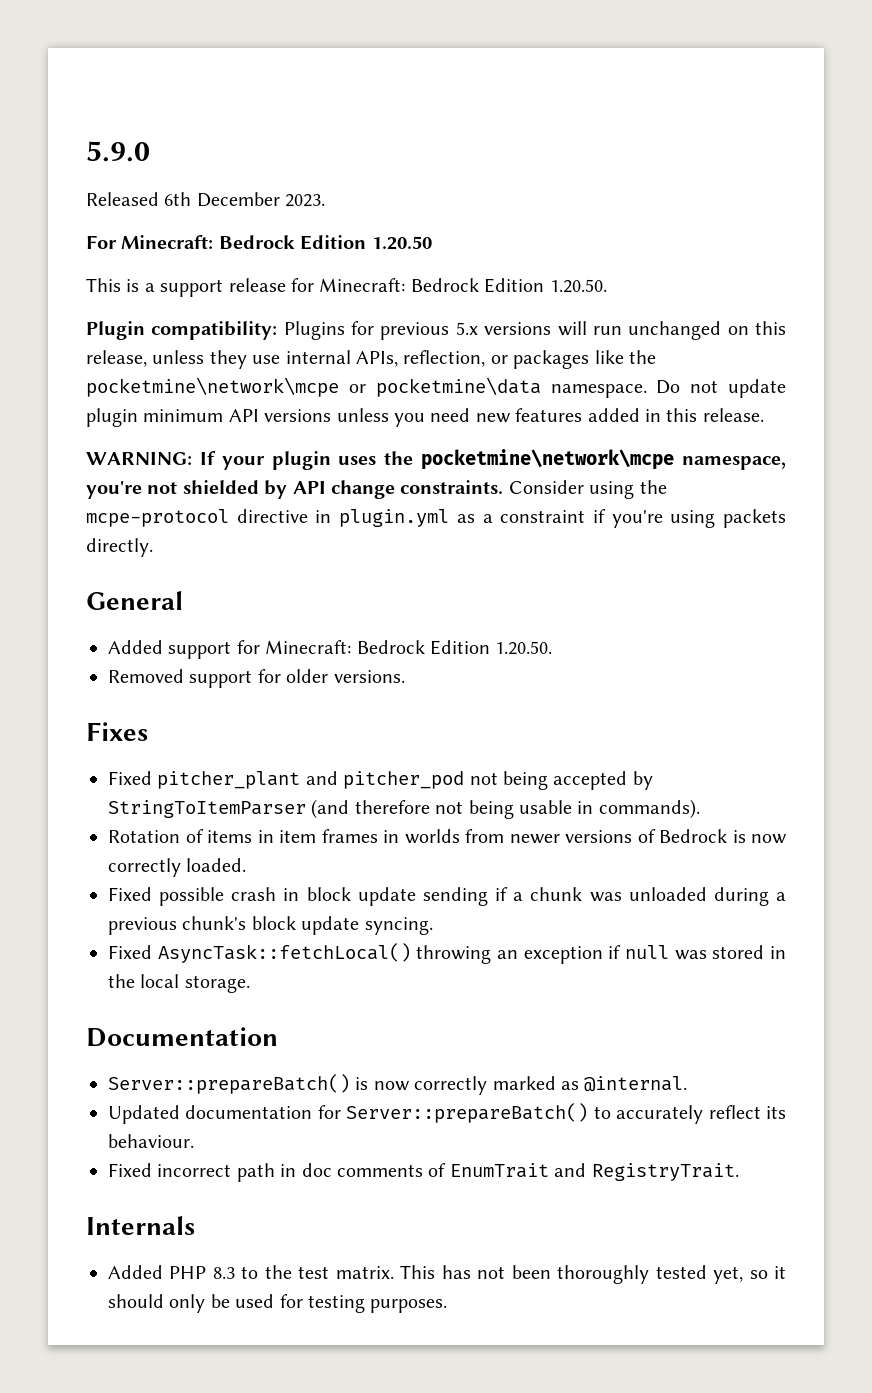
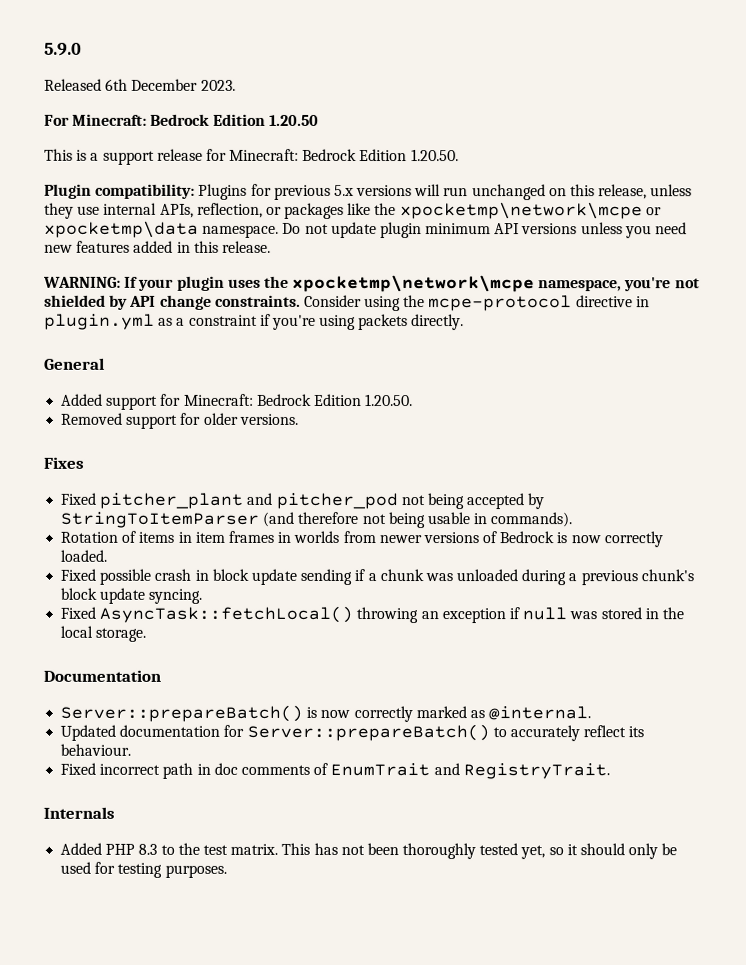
[86,377,541,397] pocketmine\network\mcpe or pocketmine\data -> [399,202,662,220] [44,220,199,238] xpocketmp\network\mcpe or xpocketmp\data
[421,449,675,470] pocketmine\network\mcpe -> [292,274,536,293] xpocketmp\network\mcpe

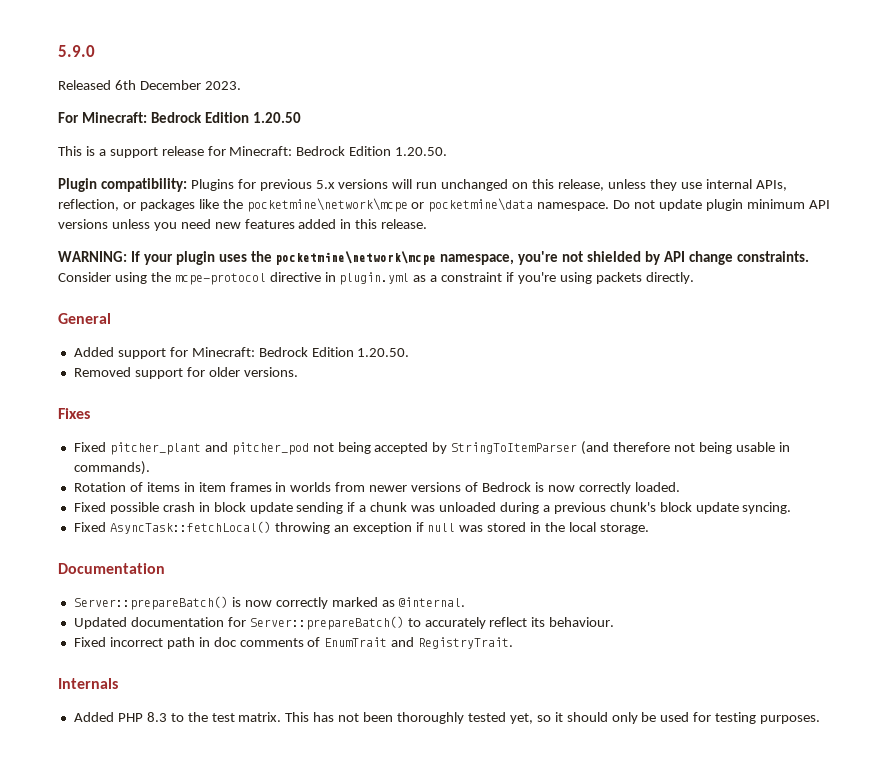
[399,202,662,220] [44,220,199,238] xpocketmp\network\mcpe or xpocketmp\data -> [246,198,534,212] pocketmine\network\mcpe or pocketmine\data
[292,274,536,293] xpocketmp\network\mcpe -> [275,251,437,265] pocketmine\network\mcpe

